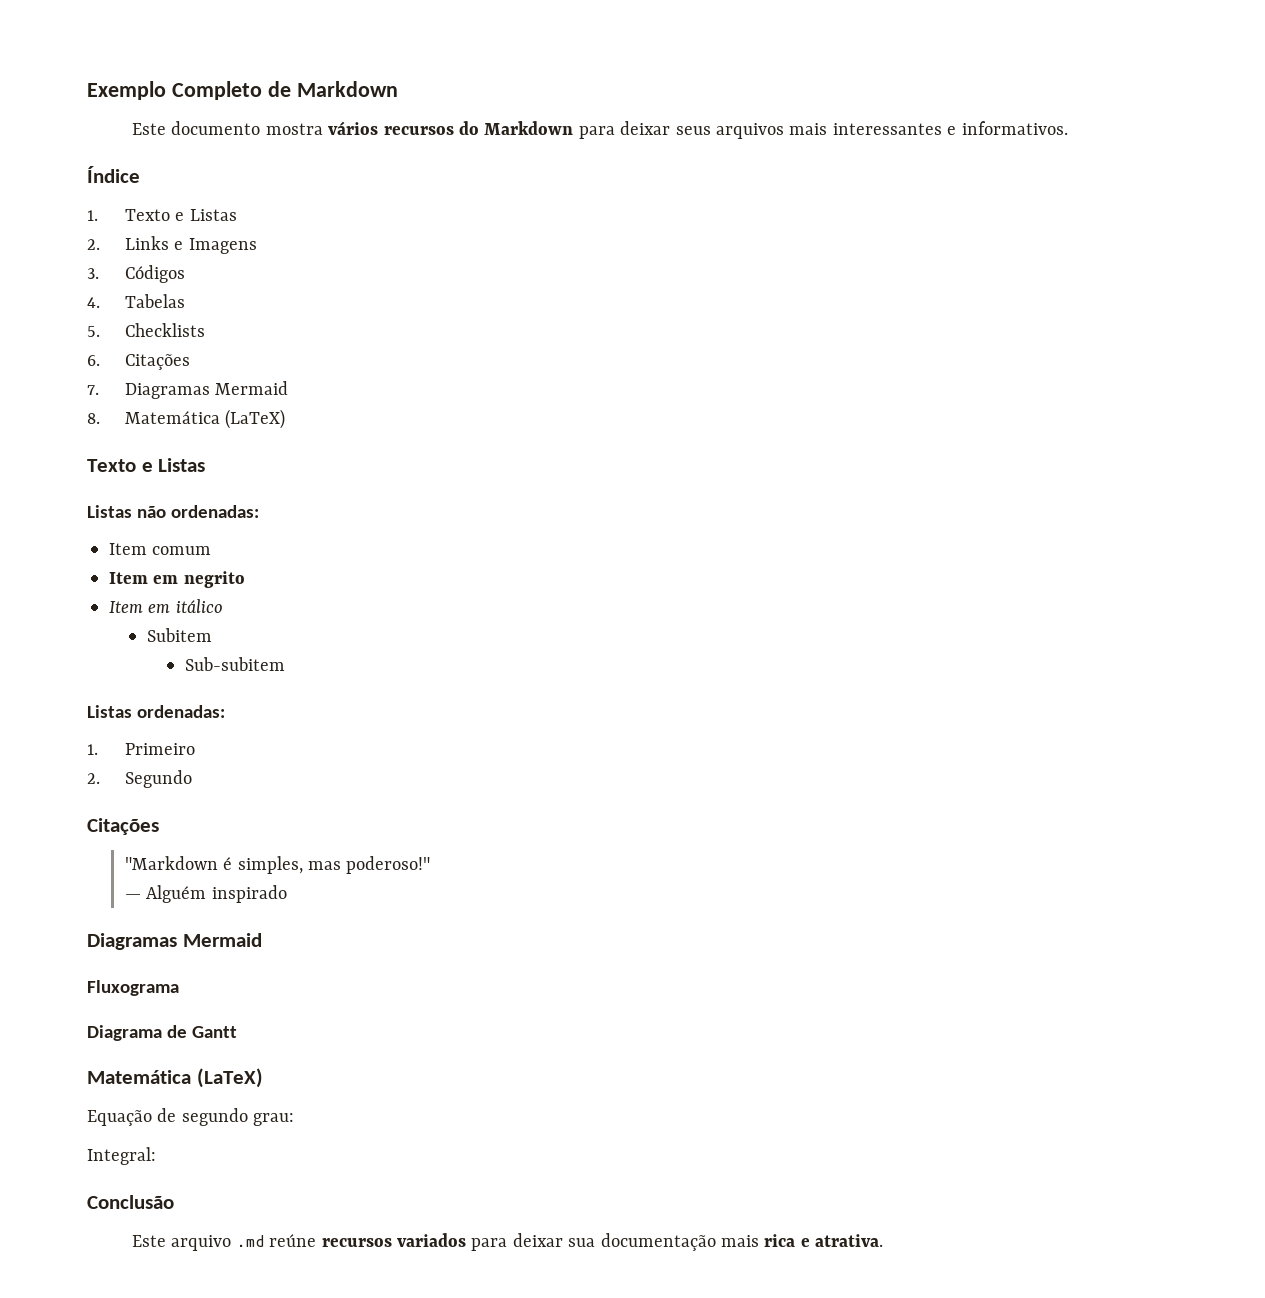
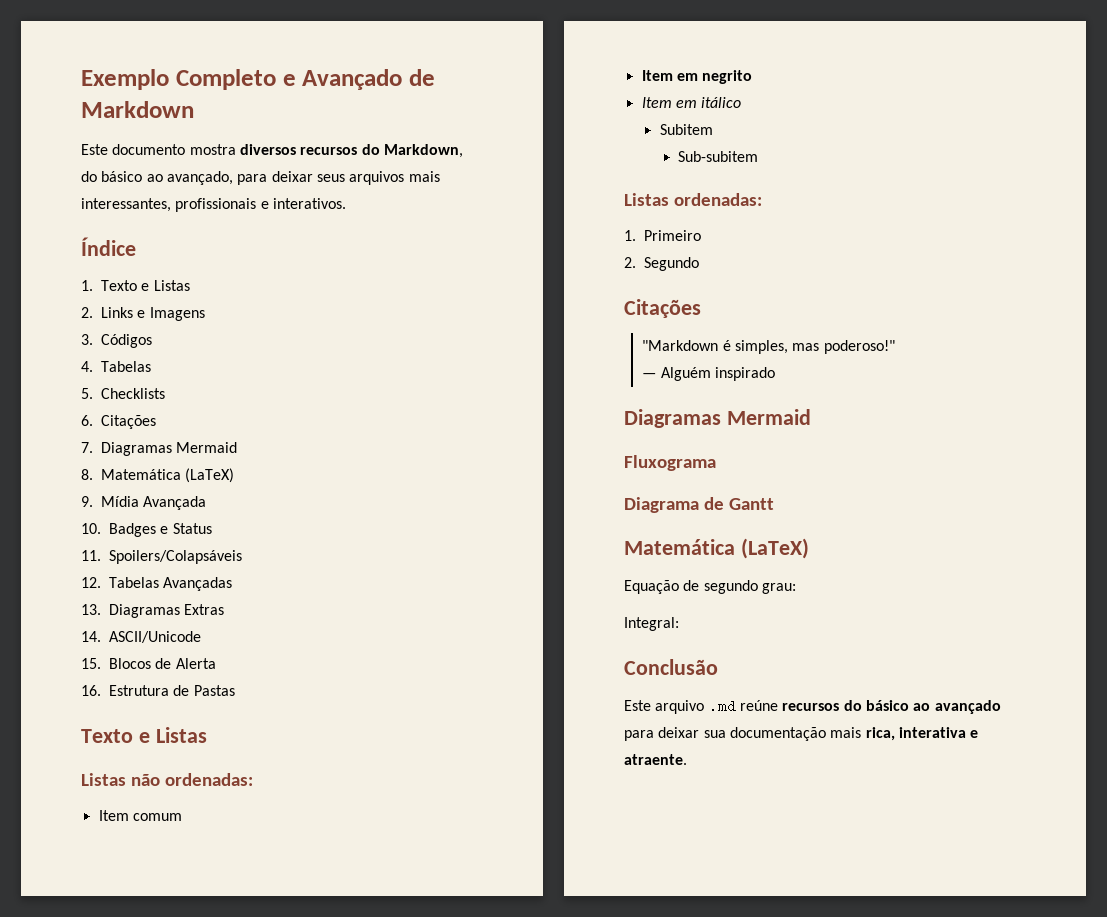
(262, 90) none -> [282,69,403,90] e Avançado
[328,121,574,135] vários recursos do Markdown -> [239,144,463,158] [81,171,233,185] diversos recursos do Markdown, do básico ao avançado,
[832,121,1068,135] interessantes e informativos. -> [81,198,346,212] interessantes, profissionais e interativos.
(286, 419) none -> [81,496,207,510] [81,523,212,537] [81,550,242,564] [81,577,233,591] [81,604,225,618] [81,631,201,643] [81,658,216,669] [81,685,235,696] // 9. Mídia Avançada // 10. Badges e Status // 11. Spoilers/Colapsáveis // 12. Tabelas Avançadas // 13. Diagramas Extras // 14. ASCII/Unicode // 15. Blocos de Alerta // 16. Estrutura de Pastas
[397,1233,467,1247] variados -> [843,700,1001,714] do básico ao avançado
[764,1234,884,1247] rica e atrativa. -> [865,727,979,741] [624,754,687,765] rica, interativa e atraente.

